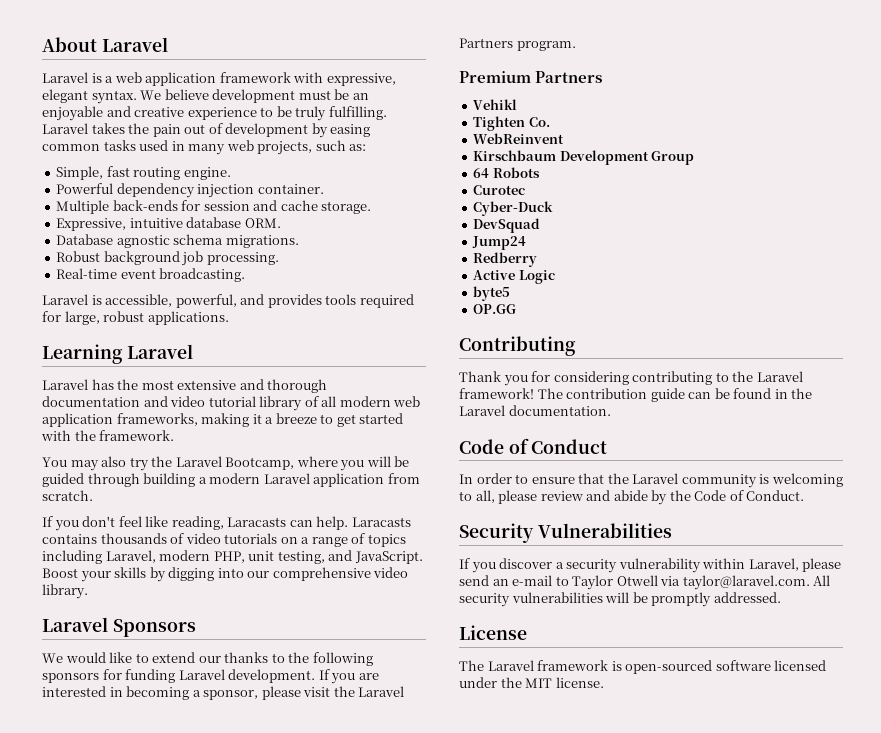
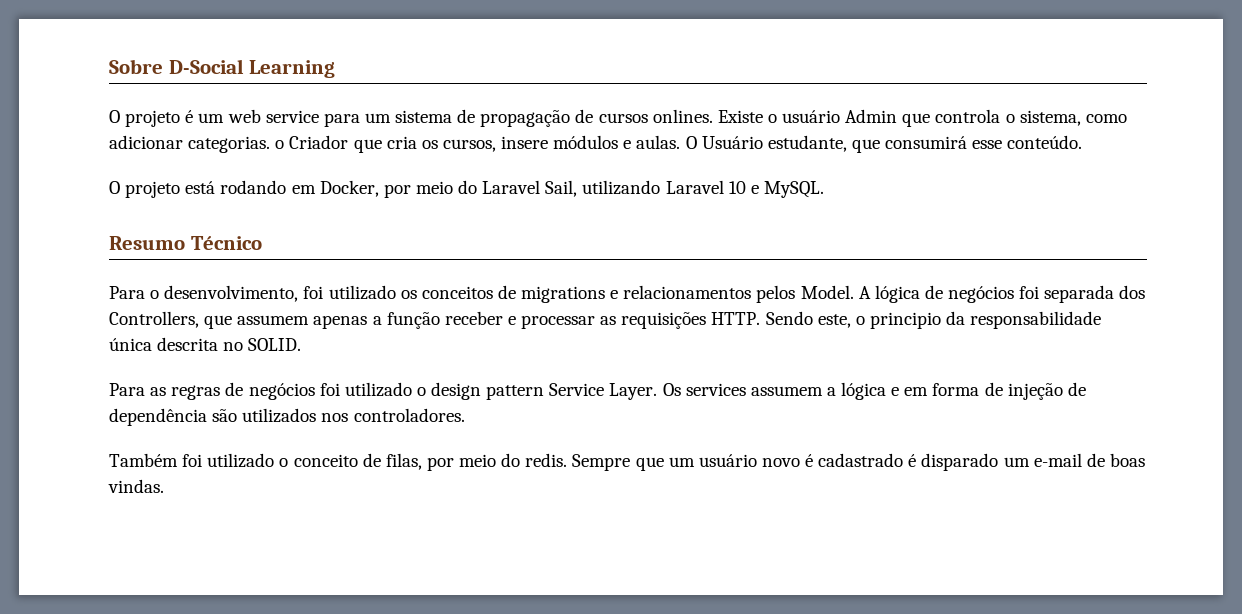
[42,37,168,52] [42,72,396,86] [42,89,369,104] [42,106,387,121] [42,123,371,138] [42,140,367,155] [56,166,231,180] [56,183,324,198] [56,200,372,214] [56,217,281,231] [56,234,299,248] [56,251,279,266] [56,268,246,282] [42,294,414,308] [42,311,229,325] [42,344,193,364] [42,379,328,393] [42,396,421,411] [42,413,404,427] [41,430,175,441] [42,456,410,471] [42,473,420,487] [42,490,93,501] [42,516,411,531] [42,533,406,547] [42,550,423,564] [42,567,409,582] [42,584,88,599] [42,617,196,637] [42,652,373,666] [42,669,379,684] [42,686,405,700] [459,38,576,51] [459,71,603,83] [473,99,518,110] [473,116,550,131] [473,133,565,144] [473,150,695,165] [473,167,540,178] [473,185,526,195] [473,201,554,216] [473,218,541,233] [472,236,527,250] [473,252,538,267] [473,270,555,284] [473,286,511,301] [473,304,517,314] [459,336,576,356] [459,371,803,386] [459,388,813,402] [459,405,611,416] [459,438,608,454] [459,473,843,488] [459,490,805,505] [459,523,672,543] [459,558,842,573] [459,575,831,590] [459,592,781,607] [459,625,527,640] [459,660,827,674] [459,677,604,688] About Laravel // Laravel is a web application framework with expressive, elegant syntax. We believe development must be an enjoyable and creative experience to be truly fulfilling. Laravel takes the pain out of development by easing common tasks used in many web projects, such as: // Simple, fast routing engine. // Powerful dependency injection container. // Multiple back-ends for session and cache storage. // Expressive, intuitive database ORM. // Database agnostic schema migrations. // Robust background job processing. // Real-time event broadcasting. // Laravel is accessible, powerful, and provides tools required for large, robust applications. // Learning Laravel // Laravel has the most extensive and thorough documentation and video tutorial library of all modern web application frameworks, making it a breeze to get started with the framework. // You may also try the Laravel Bootcamp, where you will be guided through building a modern Laravel application from scratch. // If you don't feel like reading, Laracasts can help. Laracasts contains thousands of video tutorials on a range of topics including Laravel, modern PHP, unit testing, and JavaScript. Boost your skills by digging into our comprehensive video library. // Laravel Sponsors // We would like to extend our thanks to the following sponsors for funding Laravel development. If you are interested in becoming a sponsor, please visit the Laravel Partners program. // Premium Partners // Vehikl // Tighten Co. // WebReinvent // Kirschbaum Development Group // 64 Robots // Curotec // Cyber-Duck // DevSquad // Jump24 // Redberry // Active Logic // byte5 // OP.GG // Contributing // Thank you for considering contributing to the Laravel framework! The contribution guide can be found in the Laravel documentation. // Code of Conduct // In order to ensure that the Laravel community is welcoming to all, please review and abide by the Code of Conduct. // Security Vulnerabilities // If you discover a security vulnerability within Laravel, please send an e-mail to Taylor Otwell via taylor@laravel.com. All security vulnerabilities will be promptly addressed. // License // The Laravel framework is open-sourced software licensed under the MIT license. -> [109,59,336,78] [109,109,1127,127] [109,135,1083,153] [109,180,824,198] [109,236,262,250] [109,285,1146,303] [109,311,1102,329] [109,337,302,351] [109,382,1086,400] [109,408,465,426] [109,453,1145,471] [108,479,164,493] Sobre D-Social Learning // O projeto é um web service para um sistema de propagação de cursos onlines. Existe o usuário Admin que controla o sistema, como adicionar categorias. o Criador que cria os cursos, insere módulos e aulas. O Usuário estudante, que consumirá esse conteúdo. // O projeto está rodando em Docker, por meio do Laravel Sail, utilizando Laravel 10 e MySQL. // Resumo Técnico // Para o desenvolvimento, foi utilizado os conceitos de migrations e relacionamentos pelos Model. A lógica de negócios foi separada dos Controllers, que assumem apenas a função receber e processar as requisições HTTP. Sendo este, o principio da responsabilidade única descrita no SOLID. // Para as regras de negócios foi utilizado o design pattern Service Layer. Os services assumem a lógica e em forma de injeção de dependência são utilizados nos controladores. // Também foi utilizado o conceito de filas, por meio do redis. Sempre que um usuário novo é cadastrado é disparado um e-mail de boas vindas.

